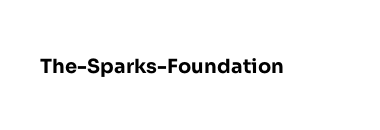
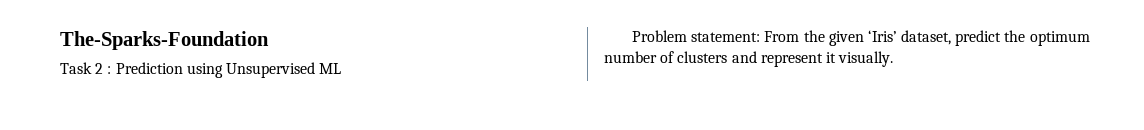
(284, 67) none -> [60,62,342,78] [631,30,1090,46] [604,51,894,67] // Task 2 : Prediction using Unsupervised ML // Problem statement: From the given ‘Iris’ dataset, predict the optimum number of clusters and represent it visually.

